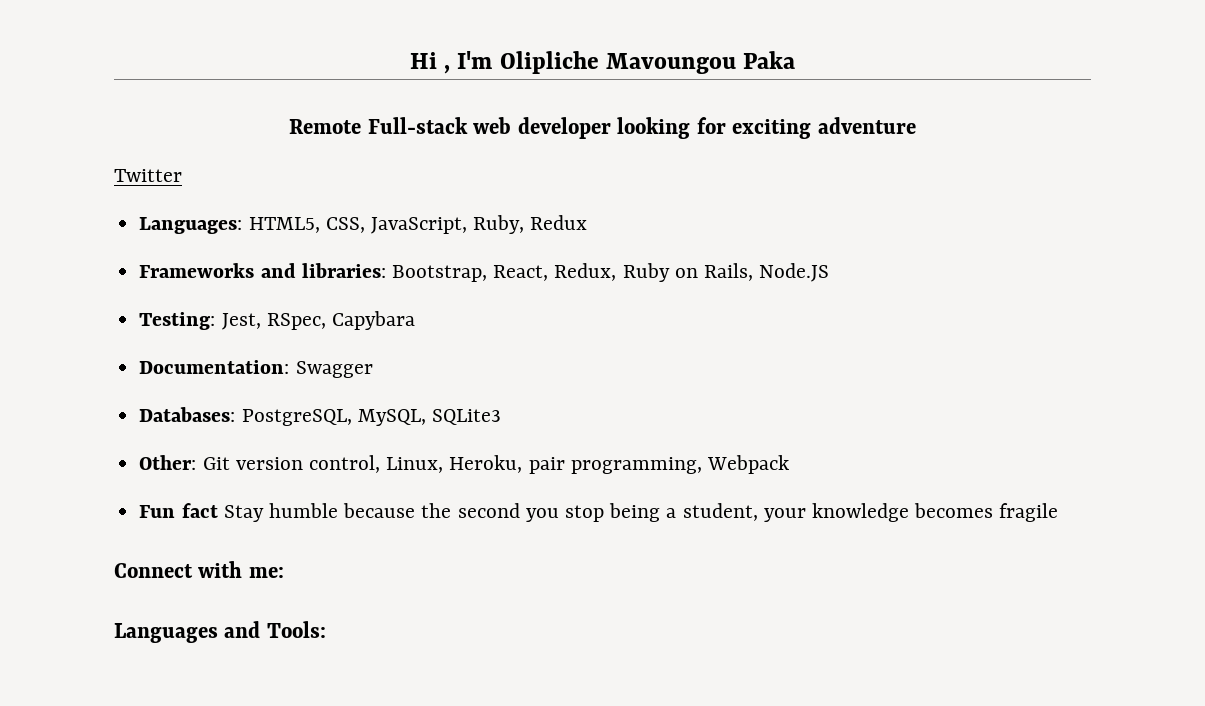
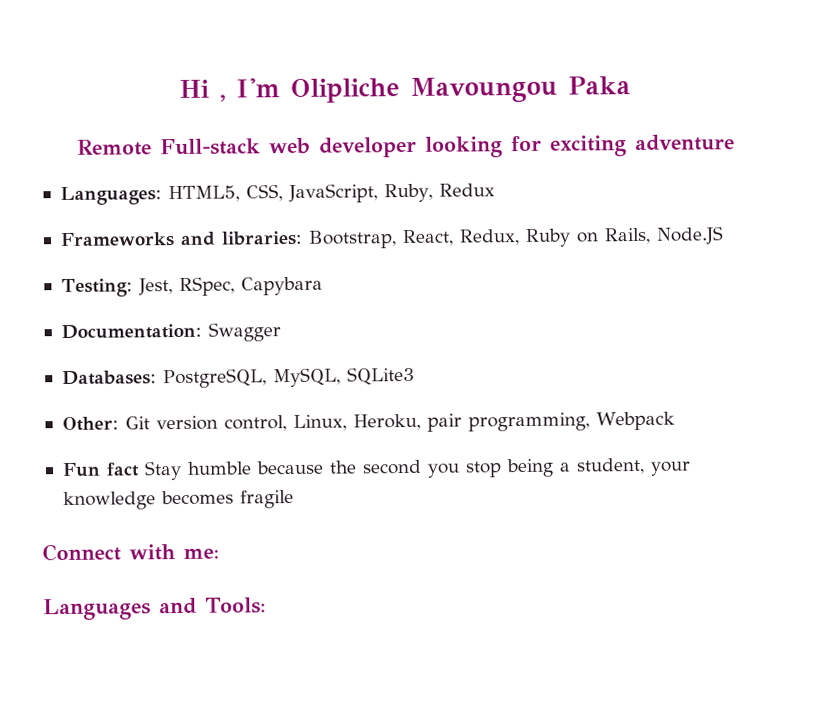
[114,169,182,182] // Twitter -> (735, 143) none

